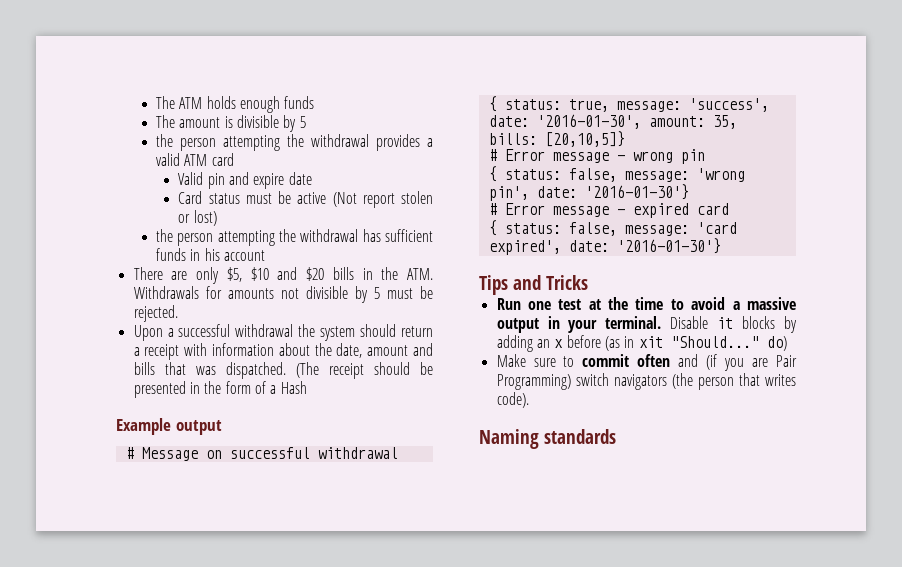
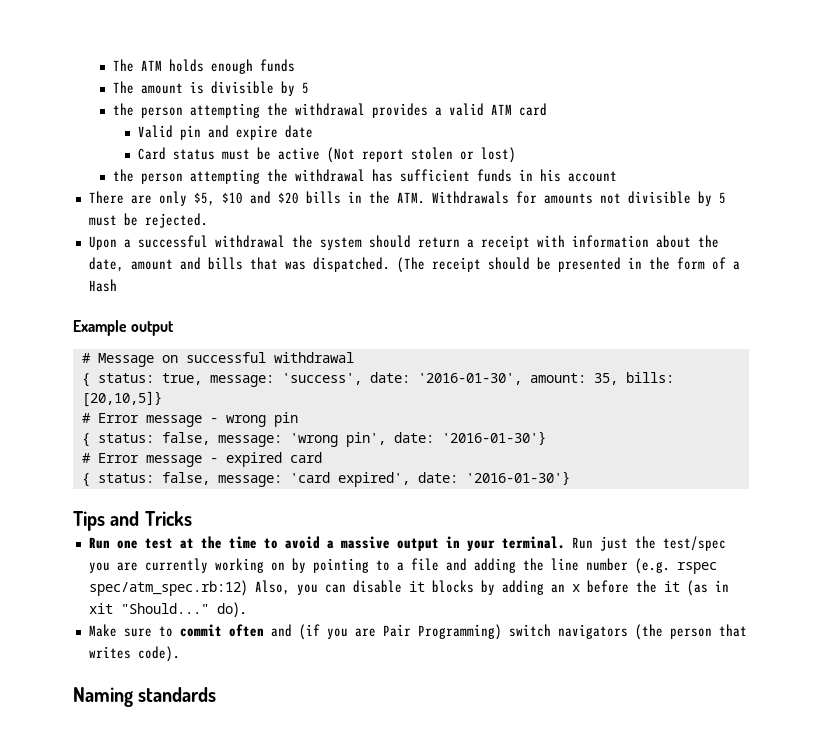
[670,316,709,329] Disable -> [571,536,726,551] [88,558,717,574] [88,580,402,596] Run just the test/spec you are currently working on by pointing to a file and adding the line number (e.g. rspec spec/atm_spec.rb:12) Also, you can disable
(601, 341) none -> [635,580,680,593] the it
[766,336,787,351] do) -> [216,602,247,618] do).

